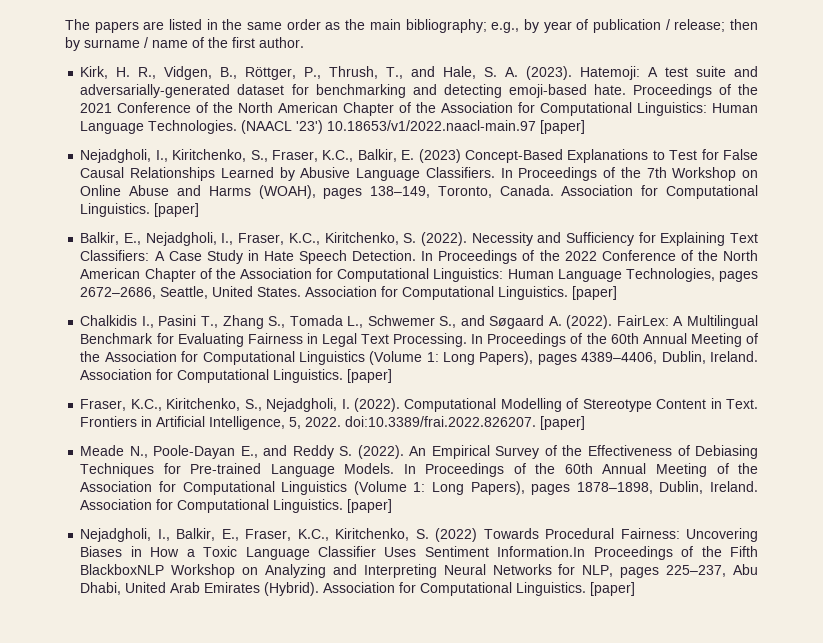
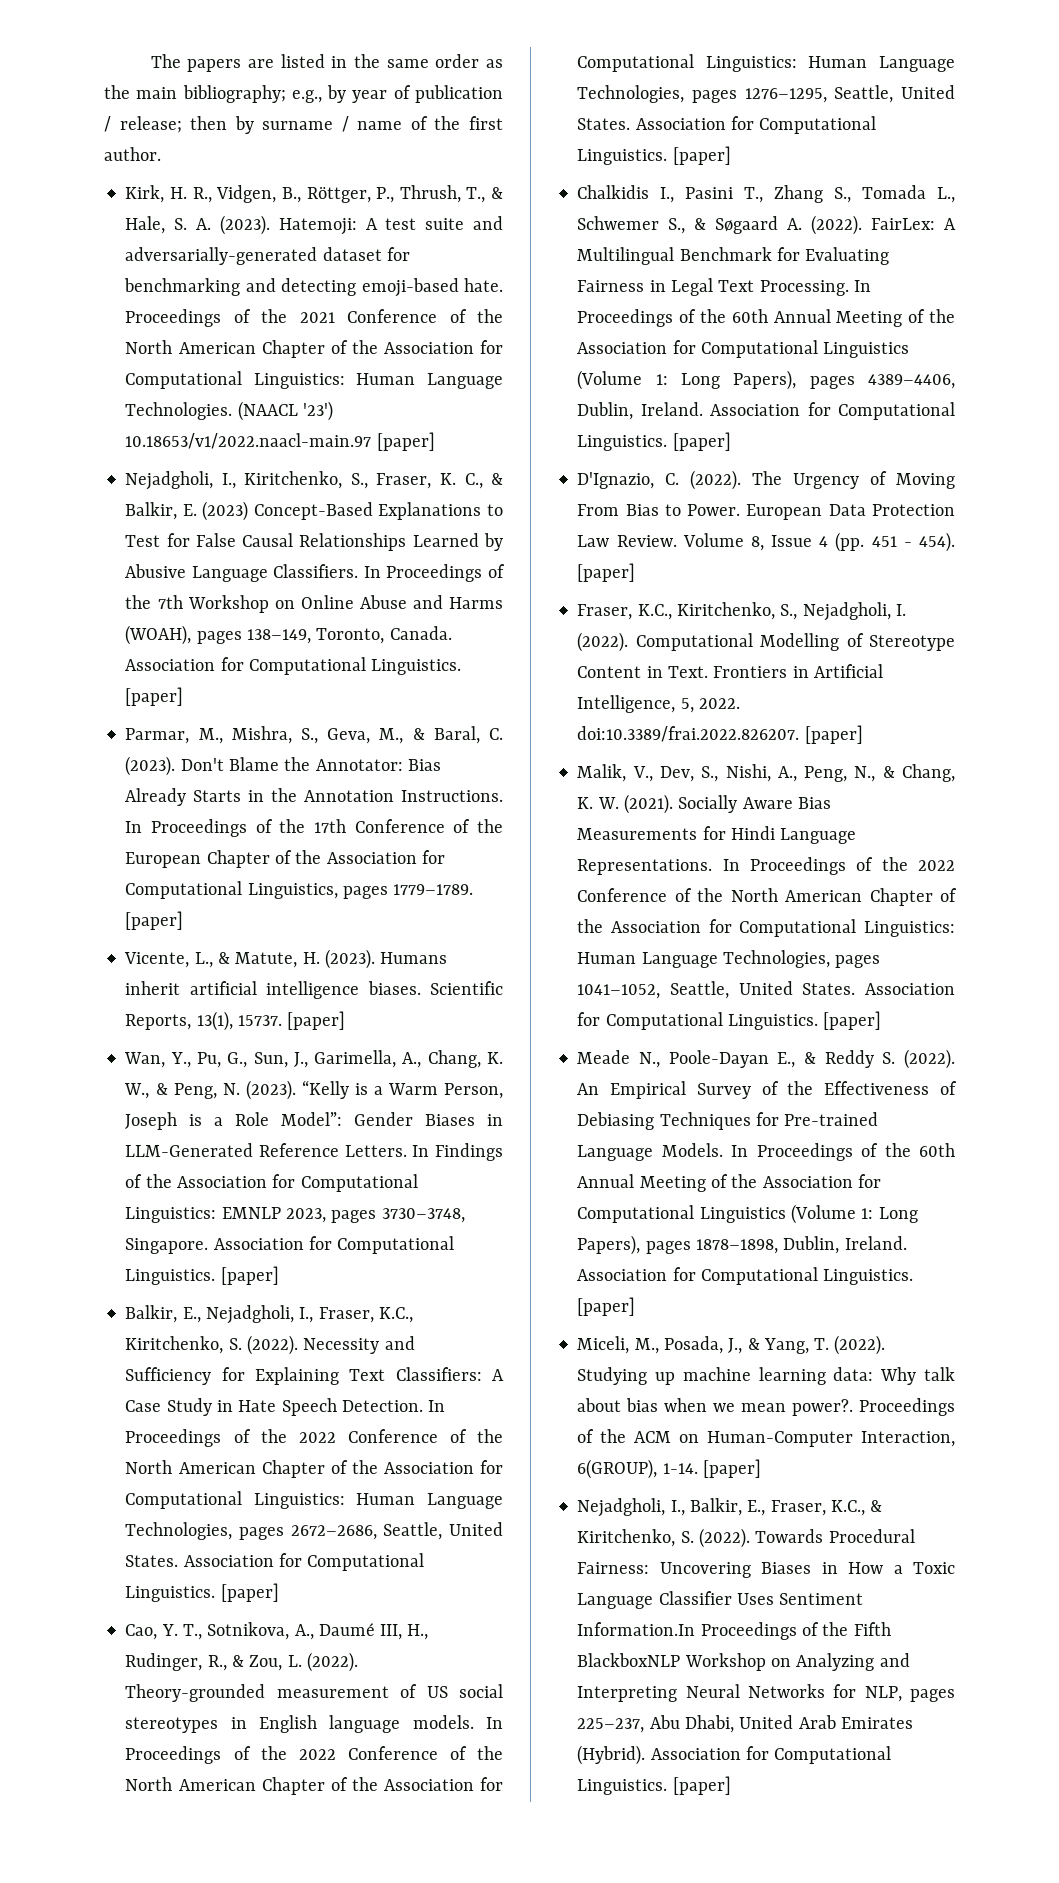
[411,66,436,77] and -> [491,187,504,199] &
[322,150,354,162] K.C., -> [439,473,504,489] K. C., &
(200, 210) none -> [125,726,504,744] [125,756,441,776] [125,788,504,806] [125,819,503,837] [125,850,445,868] [125,881,474,899] [125,911,184,930] [124,949,448,969] [125,981,503,999] [125,1011,346,1031] [124,1050,504,1068] [124,1080,504,1100] [125,1112,504,1130] [125,1143,503,1161] [125,1174,418,1192] [125,1207,465,1223] [125,1236,455,1254] [125,1266,279,1285] // Parmar, M., Mishra, S., Geva, M., & Baral, C. (2023). Don't Blame the Annotator: Bias Already Starts in the Annotation Instructions. In Proceedings of the 17th Conference of the European Chapter of the Association for Computational Linguistics, pages 1779–1789. [paper] // Vicente, L., & Matute, H. (2023). Humans inherit artificial intelligence biases. Scientific Reports, 13(1), 15737. [paper] // Wan, Y., Pu, G., Sun, J., Garimella, A., Chang, K. W., & Peng, N. (2023). “Kelly is a Warm Person, Joseph is a Role Model”: Gender Biases in LLM-Generated Reference Letters. In Findings of the Association for Computational Linguistics: EMNLP 2023, pages 3730–3748, Singapore. Association for Computational Linguistics. [paper]
(618, 293) none -> [125,1622,429,1640] [125,1652,358,1672] [125,1684,503,1702] [125,1715,503,1733] [125,1746,503,1764] [125,1777,503,1795] [577,54,955,72] [577,85,955,103] [577,116,877,134] [577,146,731,165] // Cao, Y. T., Sotnikova, A., Daumé III, H., Rudinger, R., & Zou, L. (2022). Theory-grounded measurement of US social stereotypes in English language models. In Proceedings of the 2022 Conference of the North American Chapter of the Association for Computational Linguistics: Human Language Technologies, pages 1276–1295, Seattle, United States. Association for Computational Linguistics. [paper]
[460,315,485,326] and -> [694,218,707,230] &
(393, 376) none -> [577,470,955,490] [577,504,955,520] [577,532,955,552] [577,563,636,582] // D'Ignazio, C. (2022). The Urgency of Moving From Bias to Power. European Data Protection Law Review. Volume 8, Issue 4 (pp. 451 - 454). [paper]
(586, 423) none -> [577,764,955,782] [577,794,831,814] [577,826,857,844] [577,857,955,875] [577,888,957,906] [577,919,955,937] [577,950,881,968] [577,981,955,999] [577,1011,882,1030] // Malik, V., Dev, S., Nishi, A., Peng, N., & Chang, K. W. (2021). Socially Aware Bias Measurements for Hindi Language Representations. In Proceedings of the 2022 Conference of the North American Chapter of the Association for Computational Linguistics: Human Language Technologies, pages 1041–1052, Seattle, United States. Association for Computational Linguistics. [paper]
[263,445,288,456] and -> [804,1052,817,1064] &
(393, 506) none -> [577,1335,886,1355] [577,1367,955,1385] [577,1398,955,1416] [577,1429,955,1447] [577,1459,761,1479] // Miceli, M., Posada, J., & Yang, T. (2022). Studying up machine learning data: Why talk about bias when we mean power?. Proceedings of the ACM on Human-Computer Interaction, 6(GROUP), 1-14. [paper]
[335,528,478,542] Kiritchenko, S. (2022) -> [870,1500,883,1512] [577,1528,750,1548] & Kiritchenko, S. (2022).

